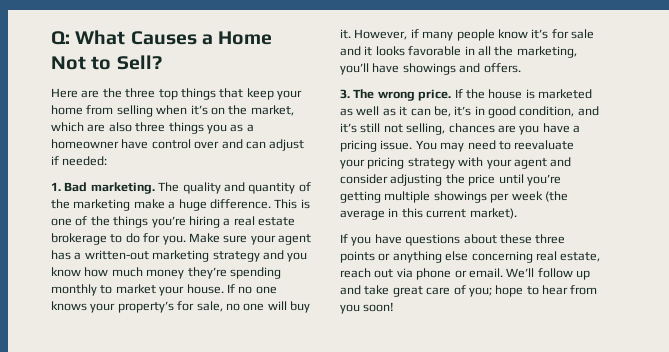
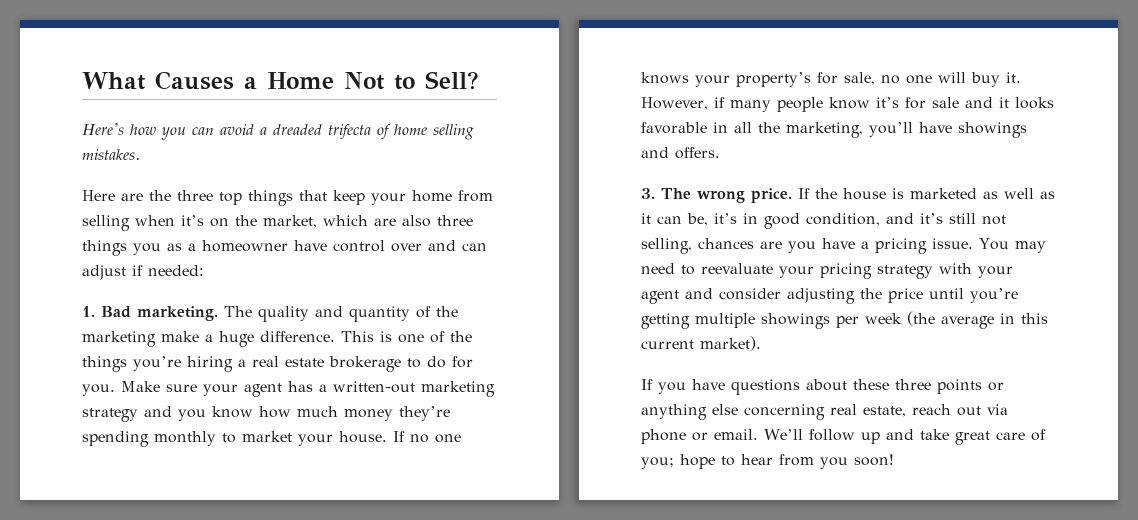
[51,31,70,45] Q: -> (82, 81) none
(162, 62) none -> [82,123,474,140] [82,149,140,160] // Here's how you can avoid a dreaded trifecta of home selling mistakes.

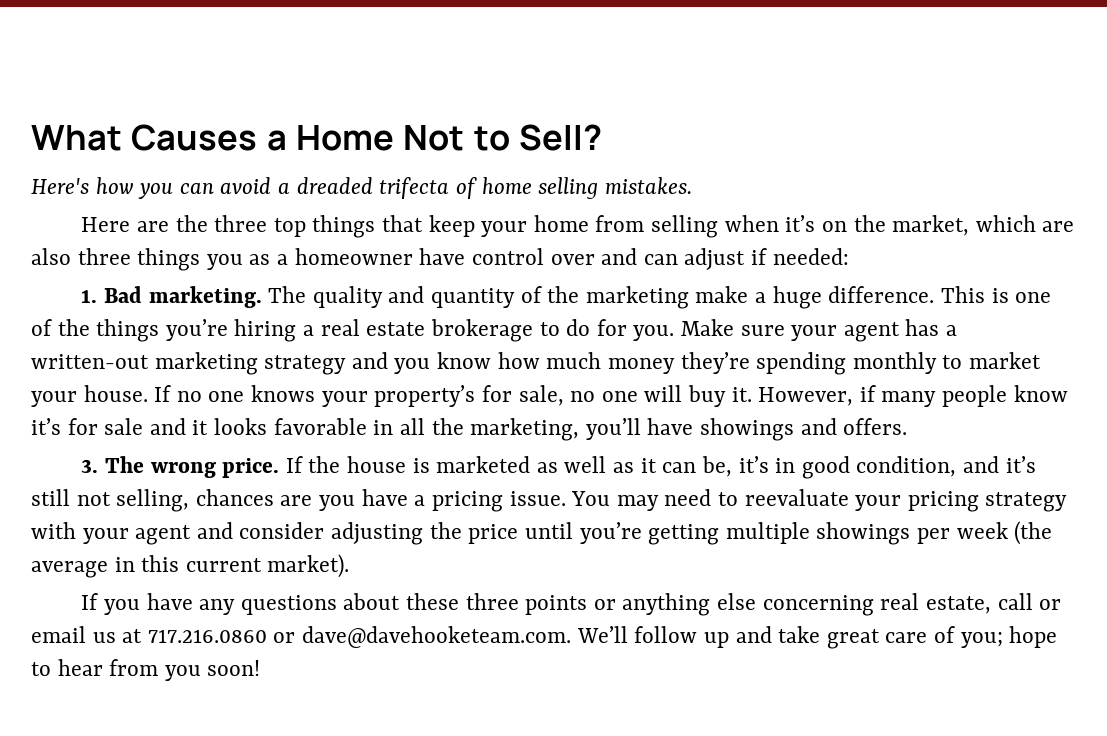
(725, 384) none -> [199,599,236,615] any
[912,404,1008,416] [641,429,758,444] reach out via phone or email. -> [997,593,1062,610] [31,626,572,648] call or email us at 717.216.0860 or dave@davehooketeam.com.

